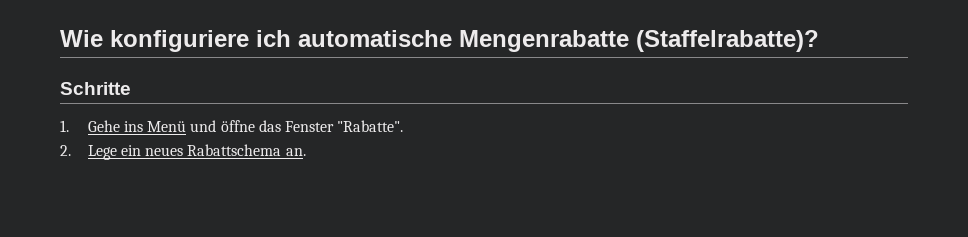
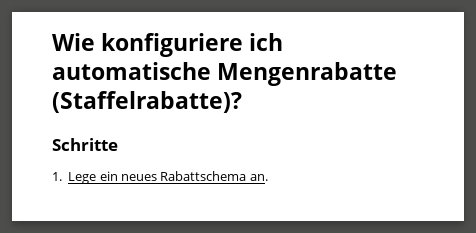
[87,120,404,132] [60,145,71,156] Gehe ins Menü und öffne das Fenster "Rabatte". // 2. -> (62, 176) none

